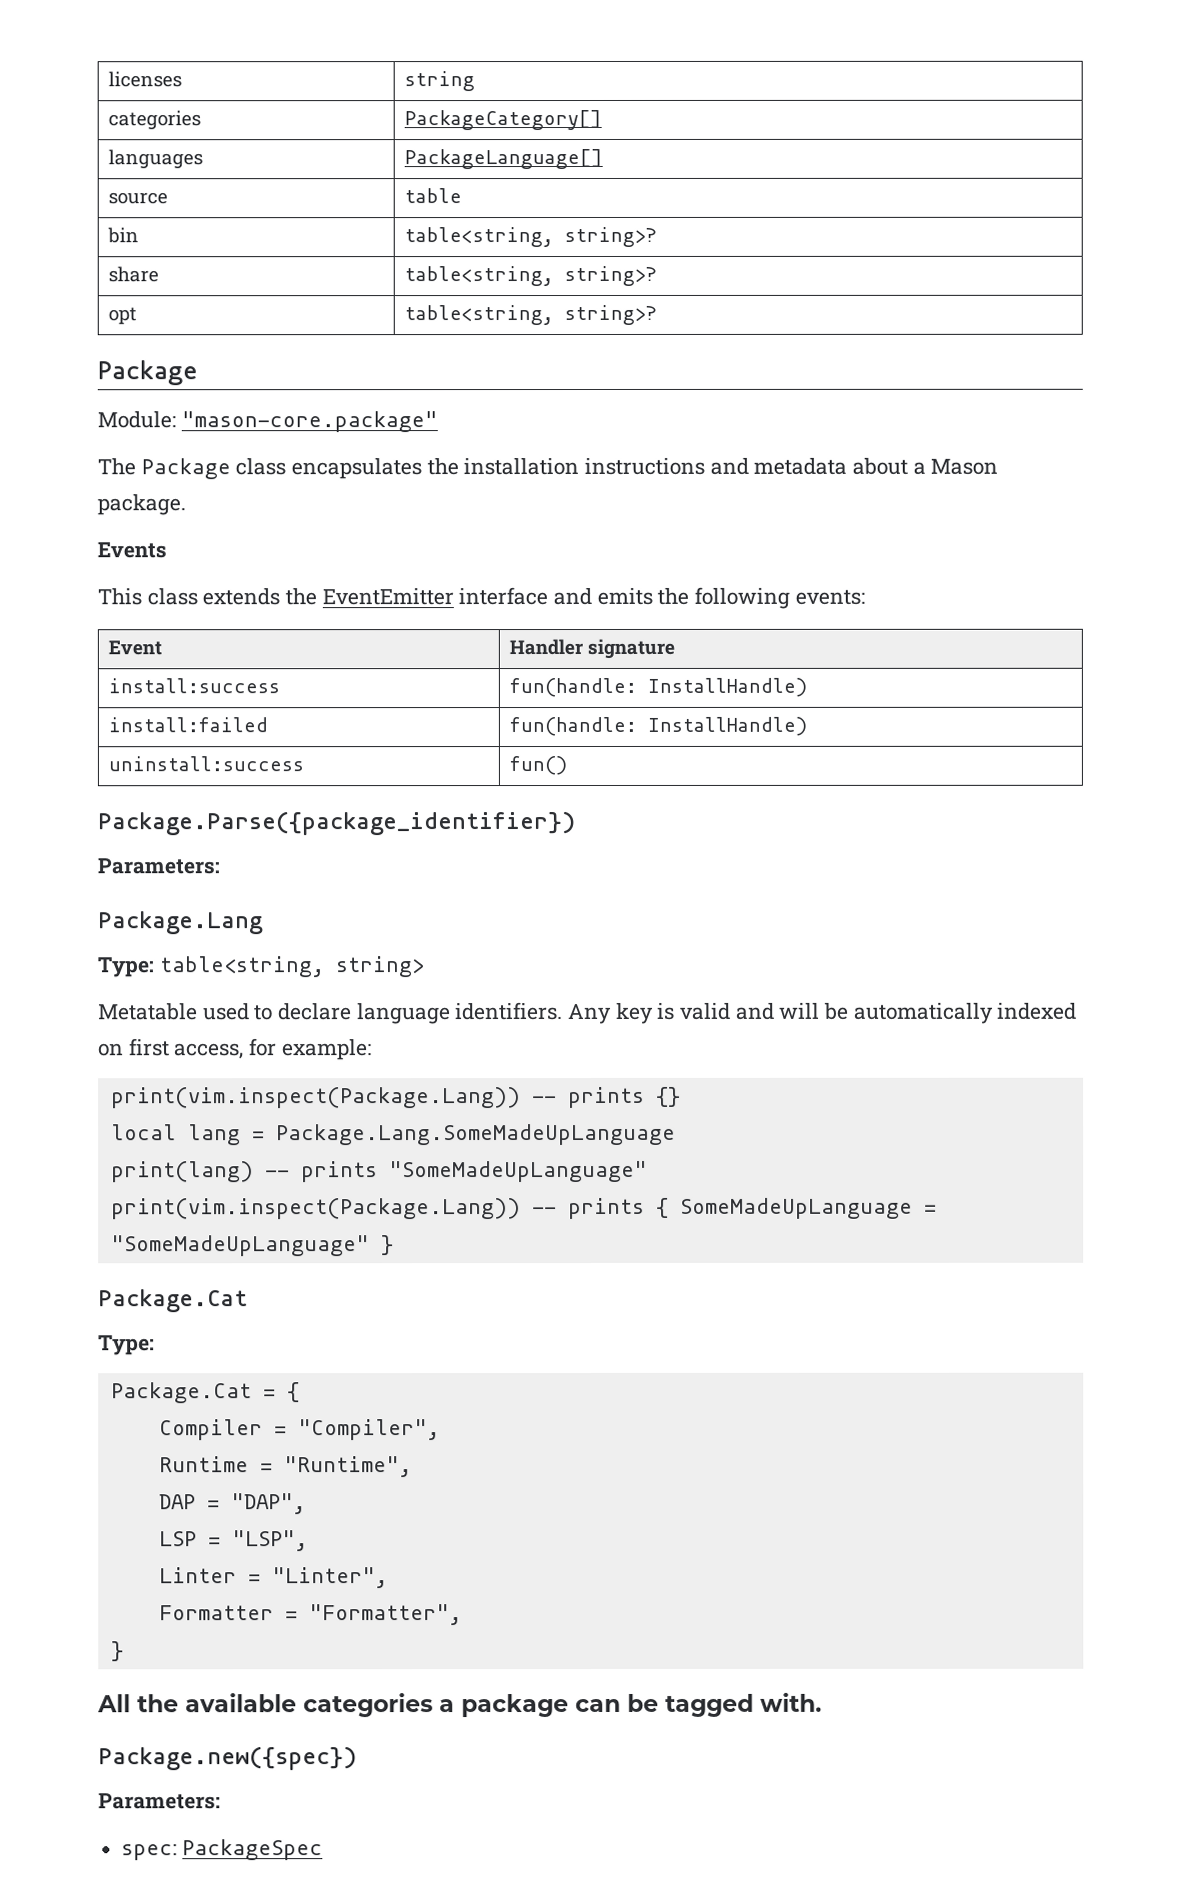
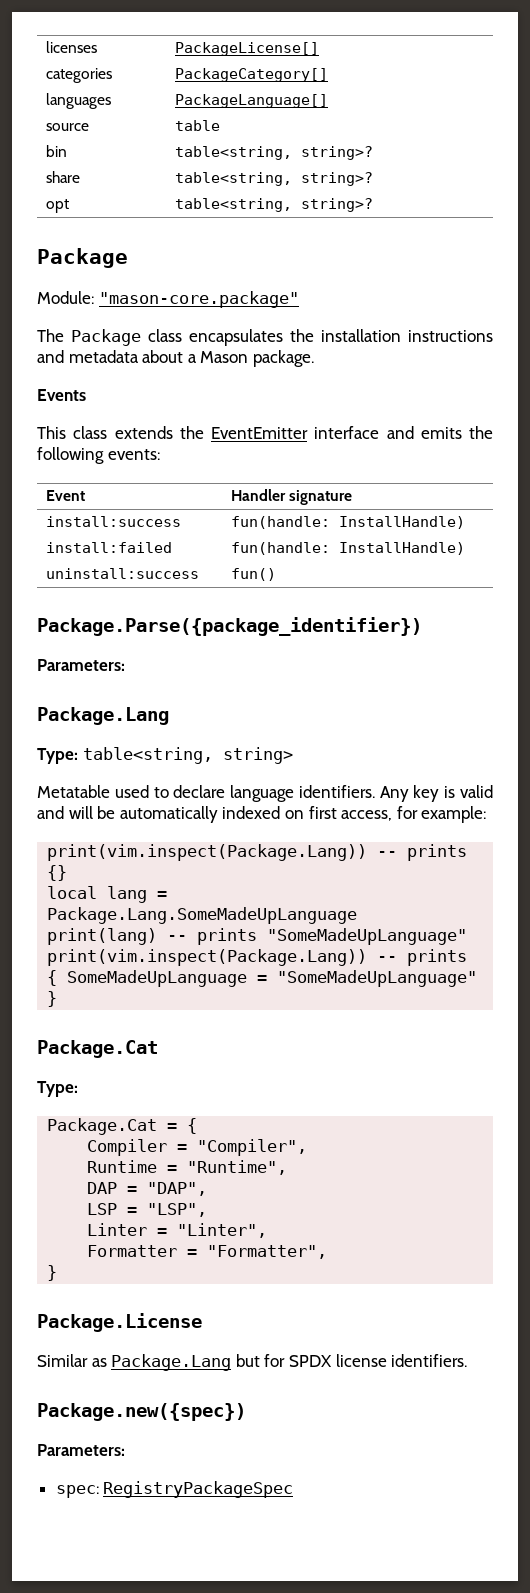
[403,71,475,92] string -> [175,42,320,56] PackageLicense[]
[97,1692,822,1718] All the available categories a package can be tagged with. -> [37,1313,202,1332] [37,1354,468,1371] Package.License // Similar as Package.Lang but for SPDX license identifiers.
[181,1839,323,1861] PackageSpec -> [103,1481,294,1498] RegistryPackageSpec

